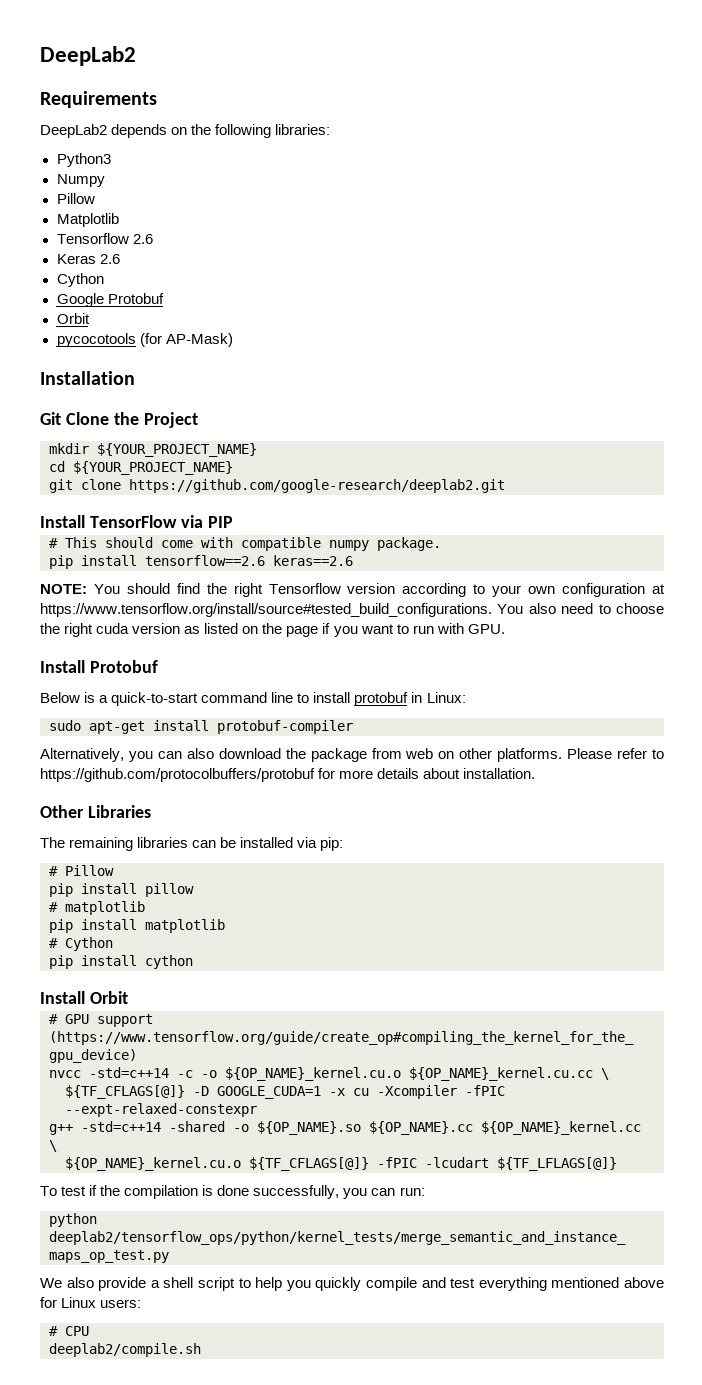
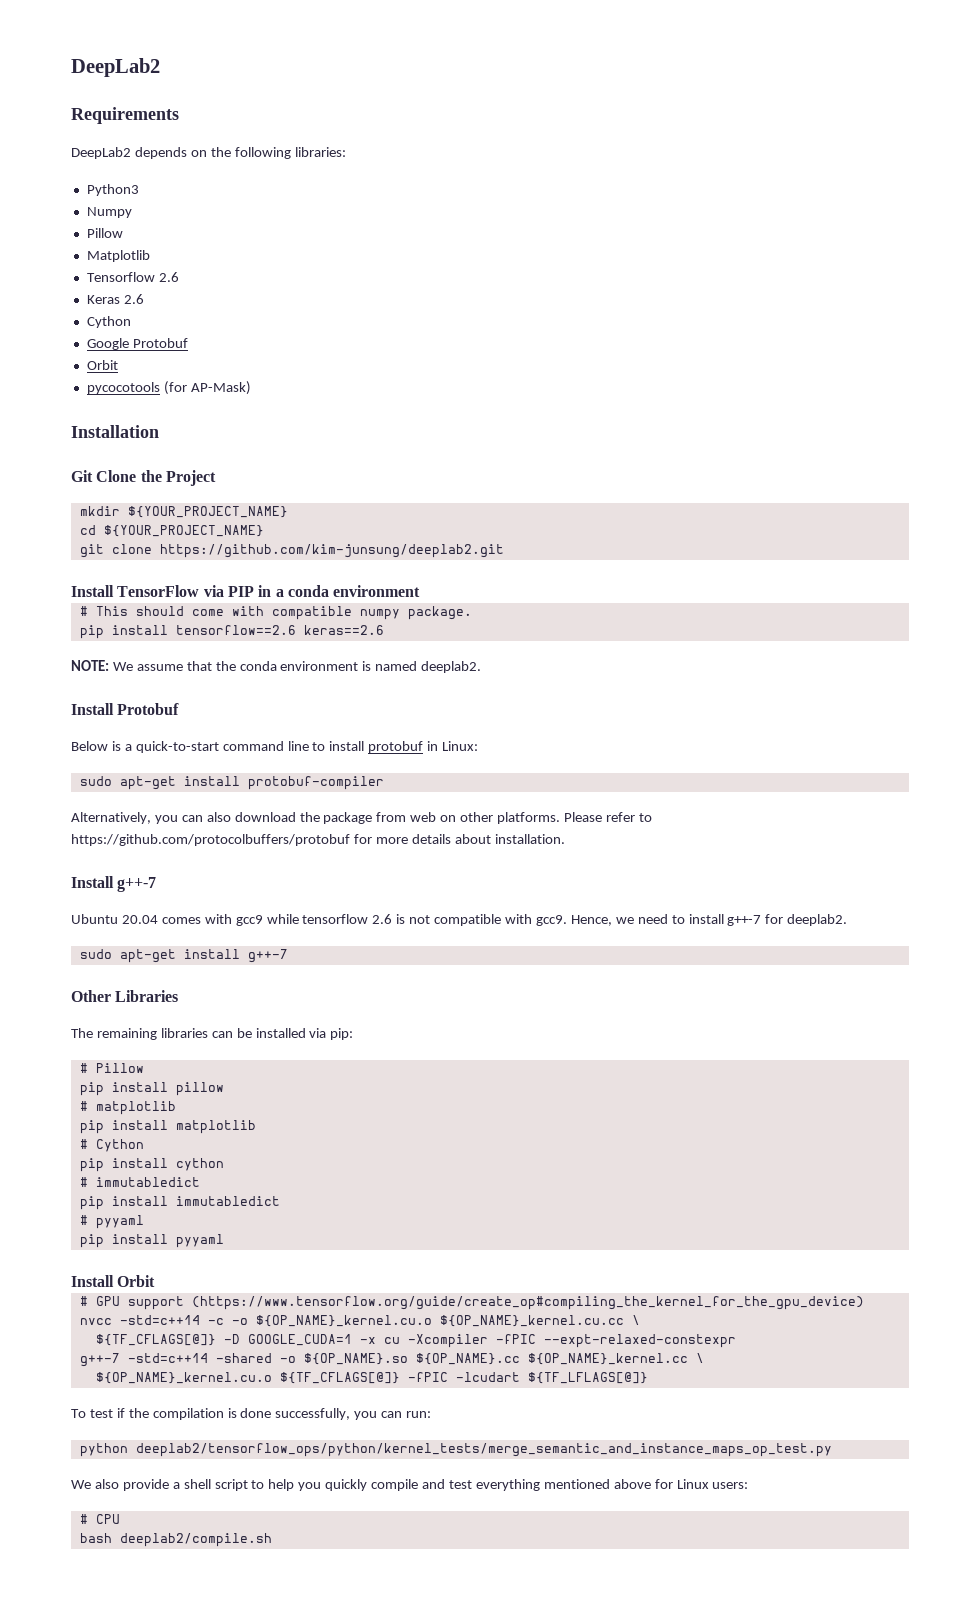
[129,479,505,493] https://github.com/google-research/deeplab2.git -> [159,544,504,558] https://github.com/kim-junsung/deeplab2.git
(233, 522) none -> [258,585,421,597] in a conda environment
[93,583,665,597] [40,603,664,617] [40,623,505,637] You should find the right Tensorflow version according to your own configuration at https://www.tensorflow.org/install/source#tested_build_configurations. You also need to choose the right cuda version as listed on the page if you want to run with GPU. -> [112,661,482,673] We assume that the conda environment is named deeplab2.
(536, 773) none -> [71,876,157,892] [71,914,848,926] [79,949,288,963] // Install g++-7 // Ubuntu 20.04 comes with gcc9 while tensorflow 2.6 is not compatible with gcc9. Hence, we need to install g++-7 for deeplab2. // sudo apt-get install g++-7
(193, 962) none -> [79,1177,200,1187] [79,1196,280,1210] [79,1215,144,1229] [79,1234,224,1248] // # immutabledict // pip install immutabledict // # pyyaml // pip install pyyaml
[49,1124,73,1135] g++ -> [79,1353,120,1367] g++-7
(89, 1331) none -> [79,1533,112,1543] bash

